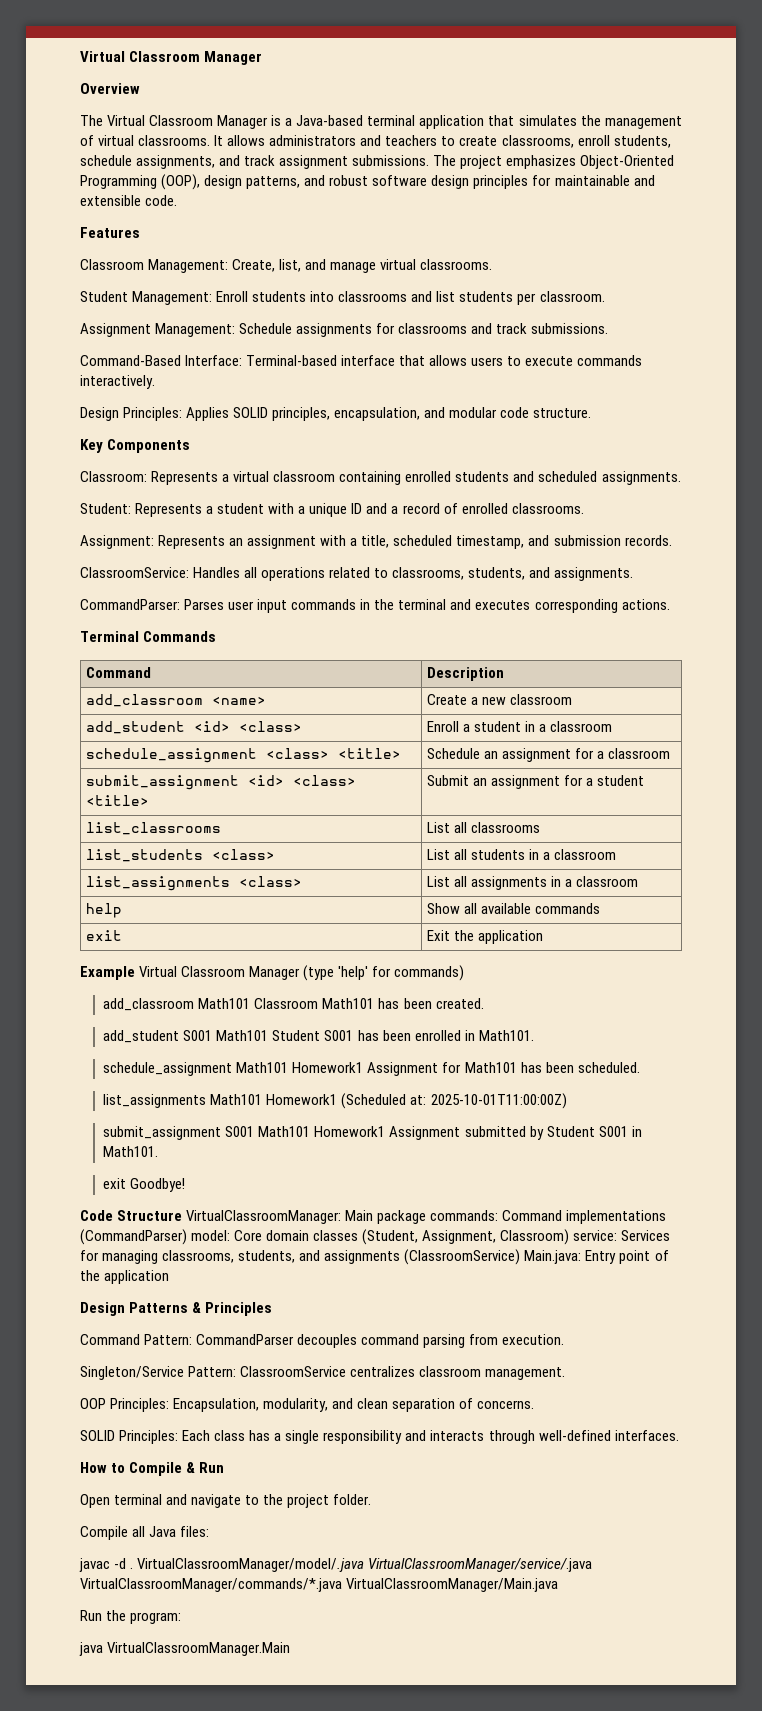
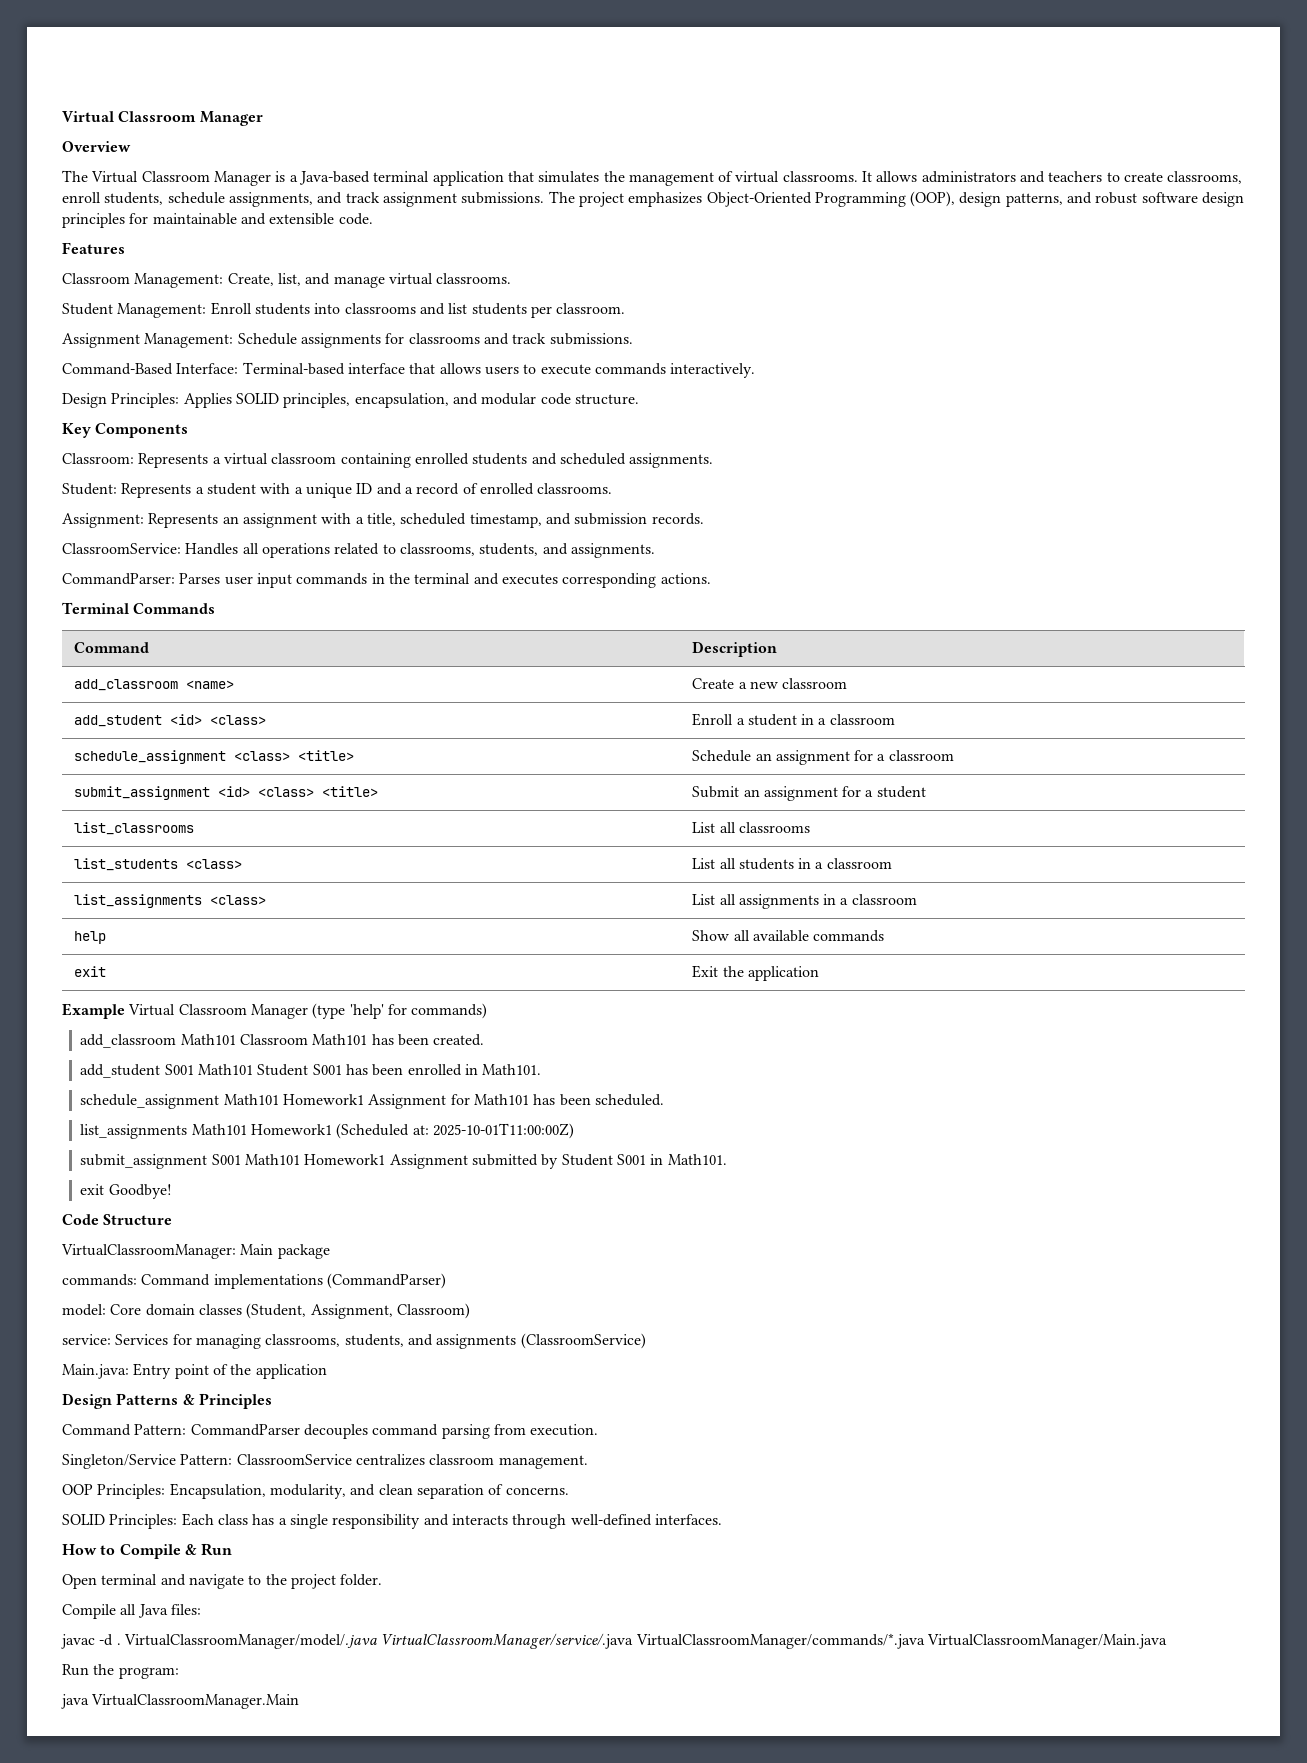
(183, 1215) none -> (173, 1219) //
(427, 1217) none -> (330, 1251) //
(187, 1237) none -> (446, 1281) //
(570, 1237) none -> (470, 1311) //
(521, 1257) none -> (646, 1341) //

